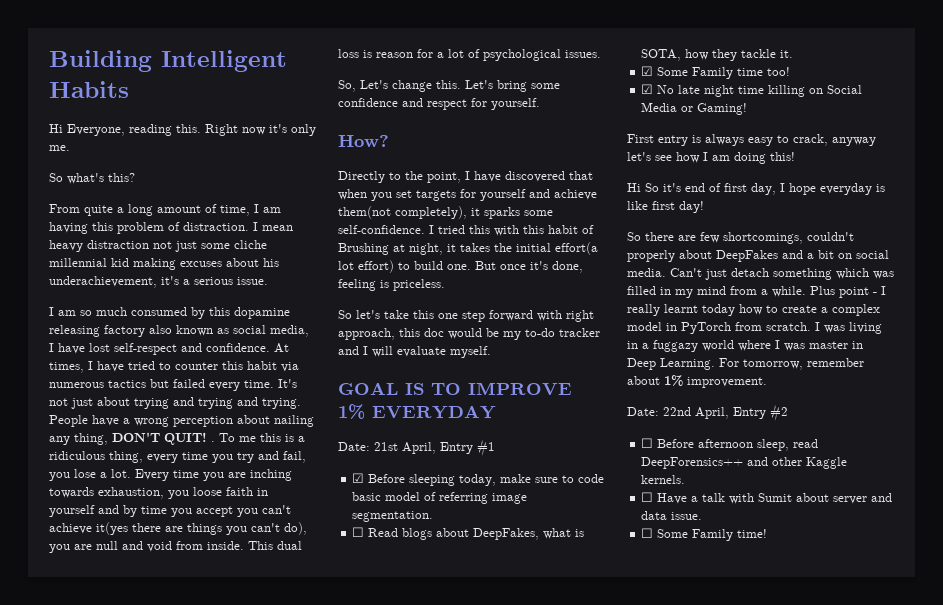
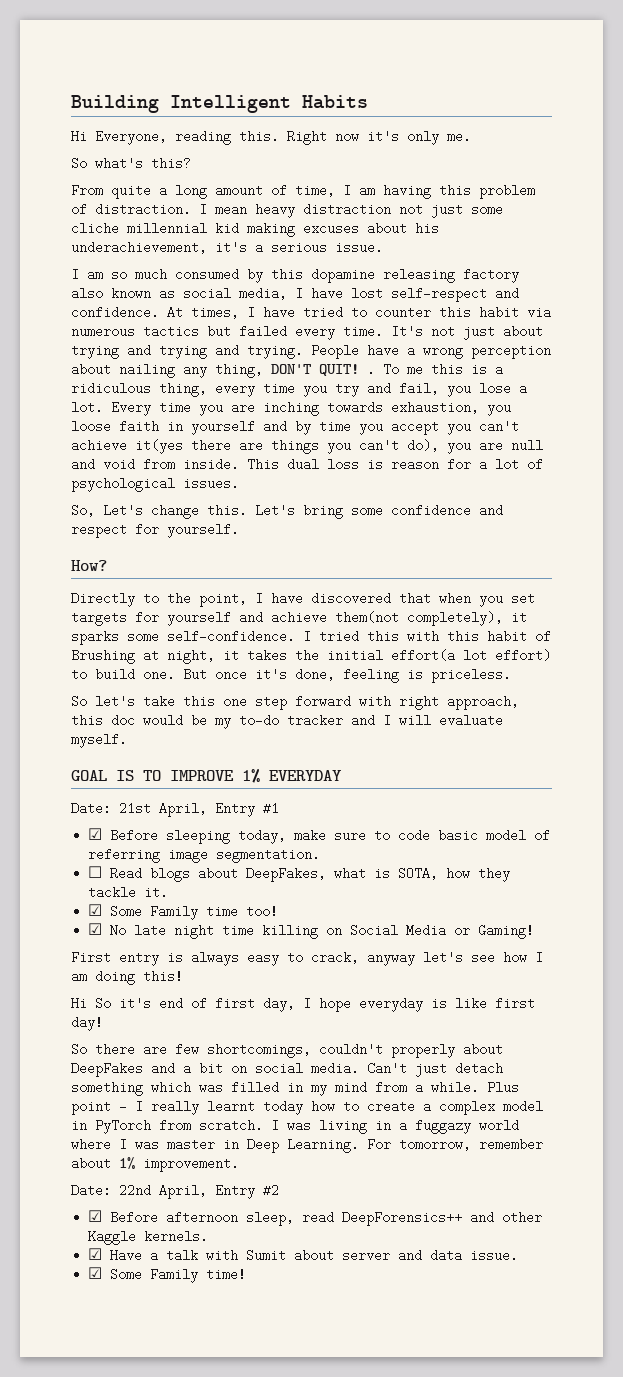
[641,438,654,448] ☐ -> [88,1210,103,1222] ☑
[641,492,654,502] ☐ -> [88,1248,103,1260] ☑
[641,528,654,538] ☐ -> [88,1267,103,1279] ☑

